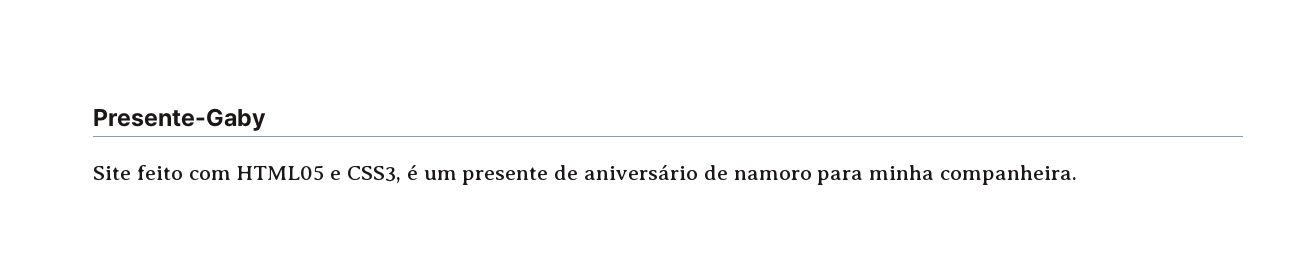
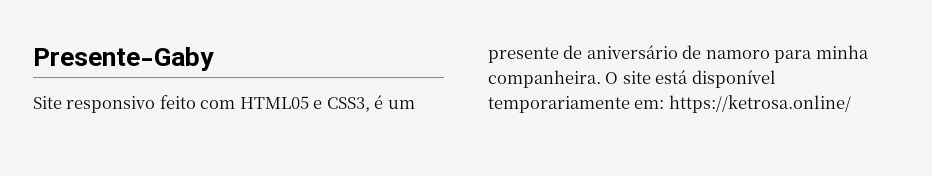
(131, 173) none -> [66,96,156,113] responsivo
(1078, 175) none -> [605,70,776,88] [488,95,851,113] O site está disponível temporariamente em: https://ketrosa.online/

